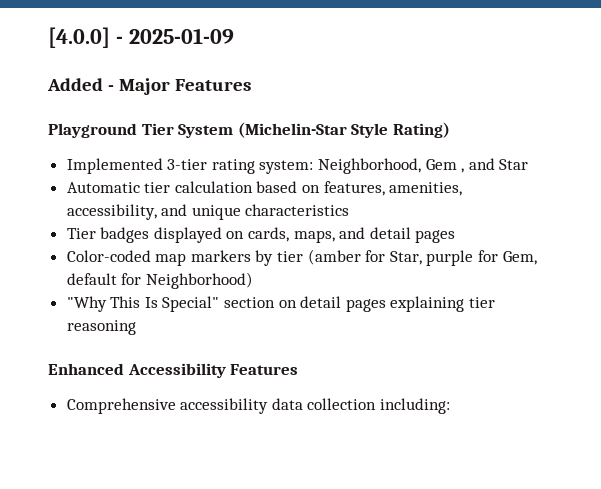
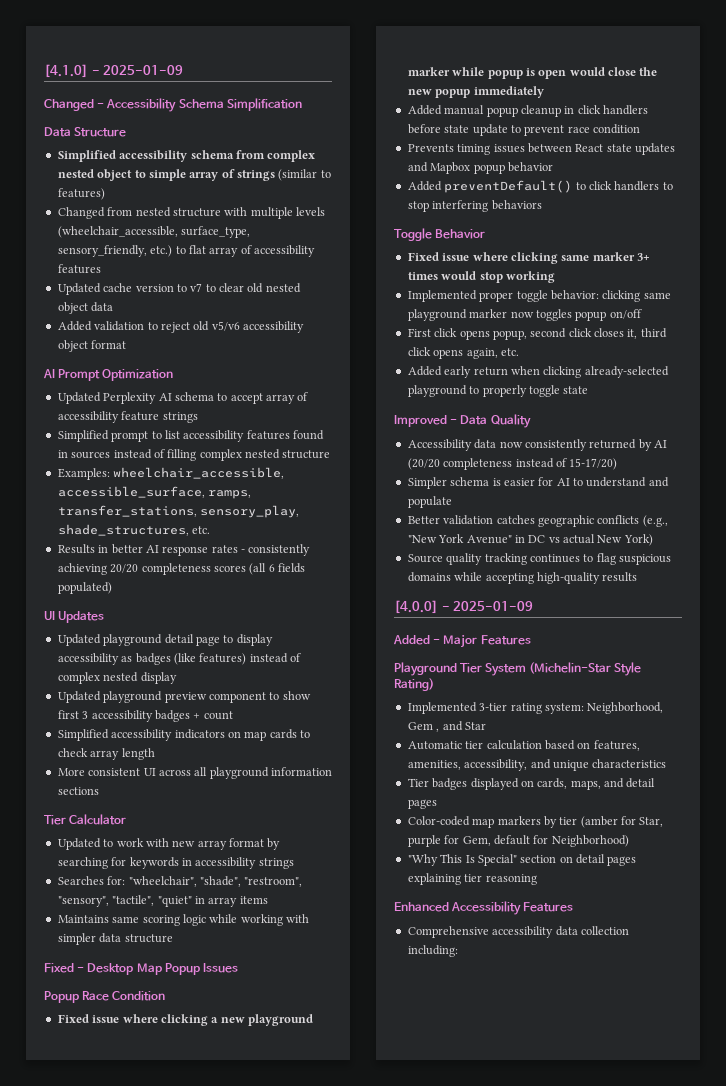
(48, 37) none -> [44,64,184,78] [44,98,302,112] [44,127,127,137] [57,150,316,162] [57,169,331,181] [57,188,105,200] [57,207,325,219] [57,226,251,238] [57,245,315,257] [57,264,101,274] [57,283,301,295] [57,302,114,314] [57,321,304,333] [57,340,127,352] [43,369,174,381] [57,392,309,404] [57,411,198,423] [57,430,324,442] [57,449,331,461] [57,467,285,480] [57,486,252,499] [57,505,300,518] [57,524,211,536] [57,544,311,556] [57,563,305,575] [57,582,112,594] [44,611,105,623] [57,634,273,646] [57,653,301,665] [57,672,177,684] [57,691,311,703] [57,710,233,722] [57,729,310,741] [57,748,155,760] [57,767,332,779] [57,787,99,795] [44,814,127,825] [57,838,281,850] [57,857,294,869] [57,876,303,887] [57,895,268,907] [57,914,309,926] [57,933,173,945] [44,963,239,975] [44,991,166,1003] [57,1014,313,1026] [407,67,658,79] [407,86,544,98] [407,105,648,117] [407,124,640,136] [407,143,675,155] [407,162,553,174] [407,180,673,193] [407,200,542,212] [394,228,486,241] [407,252,650,264] [407,271,555,283] [407,290,671,302] [407,309,642,321] [407,328,667,340] [407,347,519,359] [407,366,669,378] [407,385,589,397] [394,414,531,428] [407,439,667,451] [407,458,618,470] [407,477,669,489] [407,496,452,508] [407,515,668,527] [407,534,653,546] [407,553,671,565] [407,572,638,584] [4.1.0] - 2025-01-09 // Changed - Accessibility Schema Simplification // Data Structure // Simplified accessibility schema from complex nested object to simple array of strings (similar to features) // Changed from nested structure with multiple levels (wheelchair_accessible, surface_type, sensory_friendly, etc.) to flat array of accessibility features // Updated cache version to v7 to clear old nested object data // Added validation to reject old v5/v6 accessibility object format // AI Prompt Optimization // Updated Perplexity AI schema to accept array of accessibility feature strings // Simplified prompt to list accessibility features found in sources instead of filling complex nested structure // Examples: wheelchair_accessible, accessible_surface, ramps, transfer_stations, sensory_play, shade_structures, etc. // Results in better AI response rates - consistently achieving 20/20 completeness scores (all 6 fields populated) // UI Updates // Updated playground detail page to display accessibility as badges (like features) instead of complex nested display // Updated playground preview component to show first 3 accessibility badges + count // Simplified accessibility indicators on map cards to check array length // More consistent UI across all playground information sections // Tier Calculator // Updated to work with new array format by searching for keywords in accessibility strings // Searches for: "wheelchair", "shade", "restroom", "sensory", "tactile", "quiet" in array items // Maintains same scoring logic while working with simpler data structure // Fixed - Desktop Map Popup Issues // Popup Race Condition // Fixed issue where clicking a new playground marker while popup is open would close the new popup immediately // Added manual popup cleanup in click handlers before state update to prevent race condition // Prevents timing issues between React state updates and Mapbox popup behavior // Added preventDefault() to click handlers to stop interfering behaviors // Toggle Behavior // Fixed issue where clicking same marker 3+ times would stop working // Implemented proper toggle behavior: clicking same playground marker now toggles popup on/off // First click opens popup, second click closes it, third click opens again, etc. // Added early return when clicking already-selected playground to properly toggle state // Improved - Data Quality // Accessibility data now consistently returned by AI (20/20 completeness instead of 15-17/20) // Simpler schema is easier for AI to understand and populate // Better validation catches geographic conflicts (e.g., "New York Avenue" in DC vs actual New York) // Source quality tracking continues to flag suspicious domains while accepting high-quality results //

